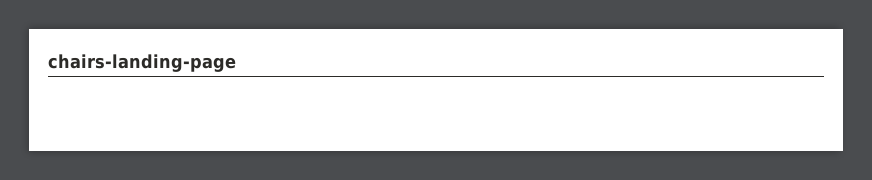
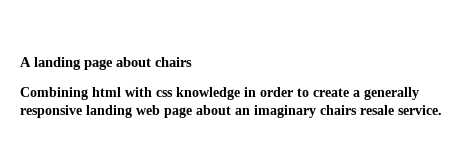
[48,54,236,72] chairs-landing-page -> [20,57,192,70] [20,87,419,100] [20,105,442,118] A landing page about chairs // Combining html with css knowledge in order to create a generally responsive landing web page about an imaginary chairs resale service.

